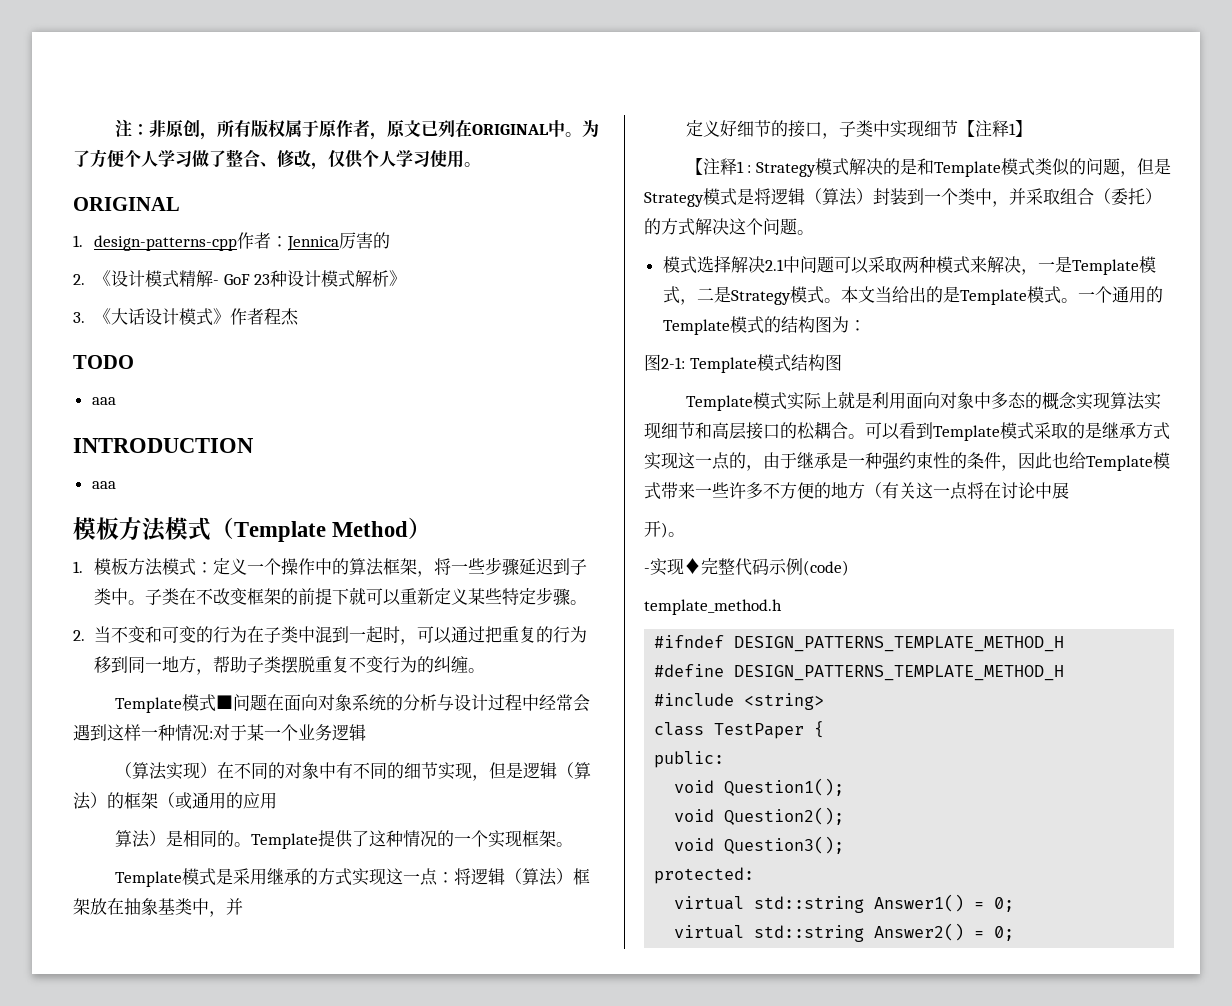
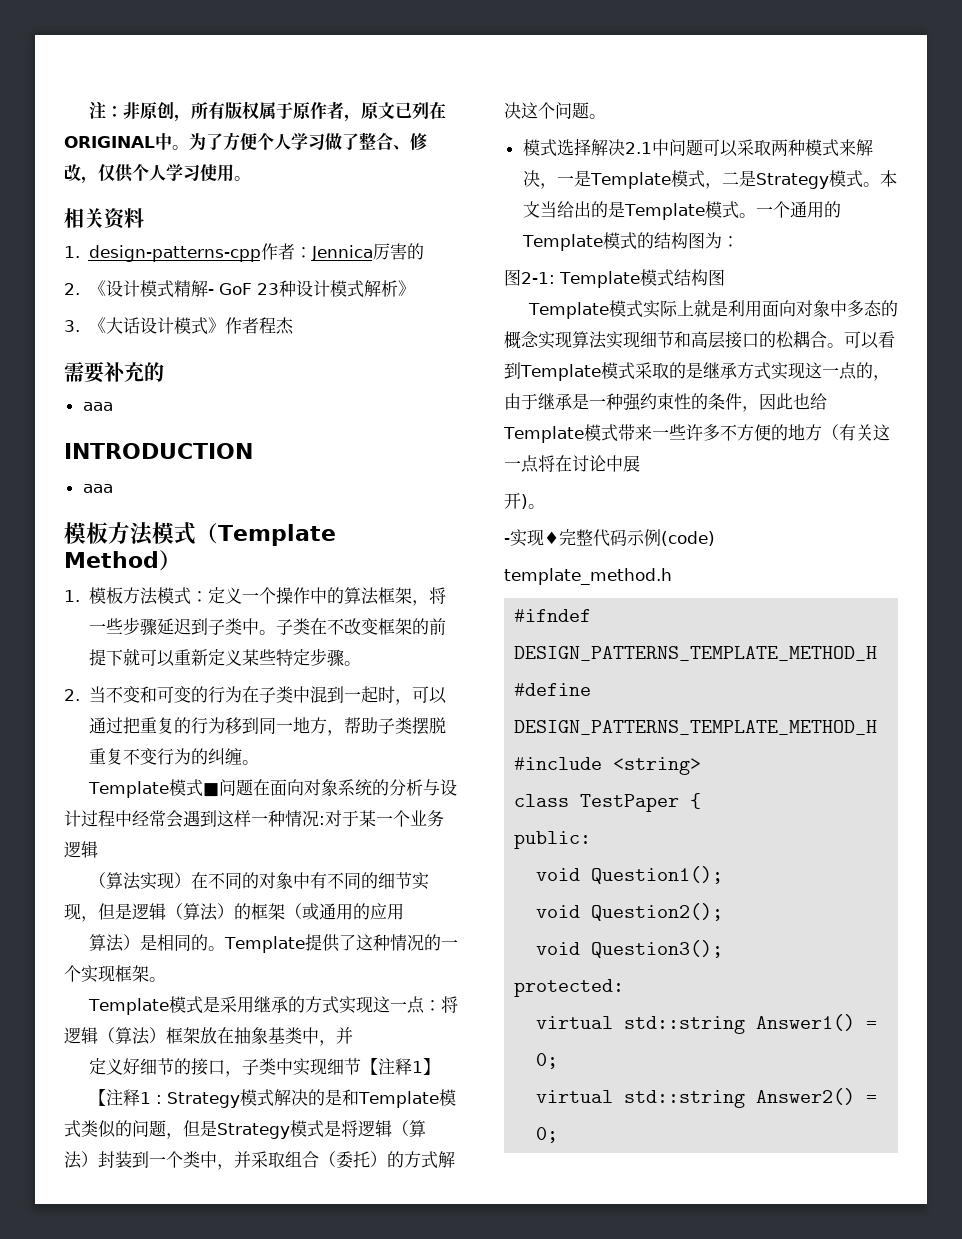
[73,197,180,211] ORIGINAL -> [64,208,144,230] 相关资料
[73,355,134,369] TODO -> [64,361,164,383] 需要补充的

